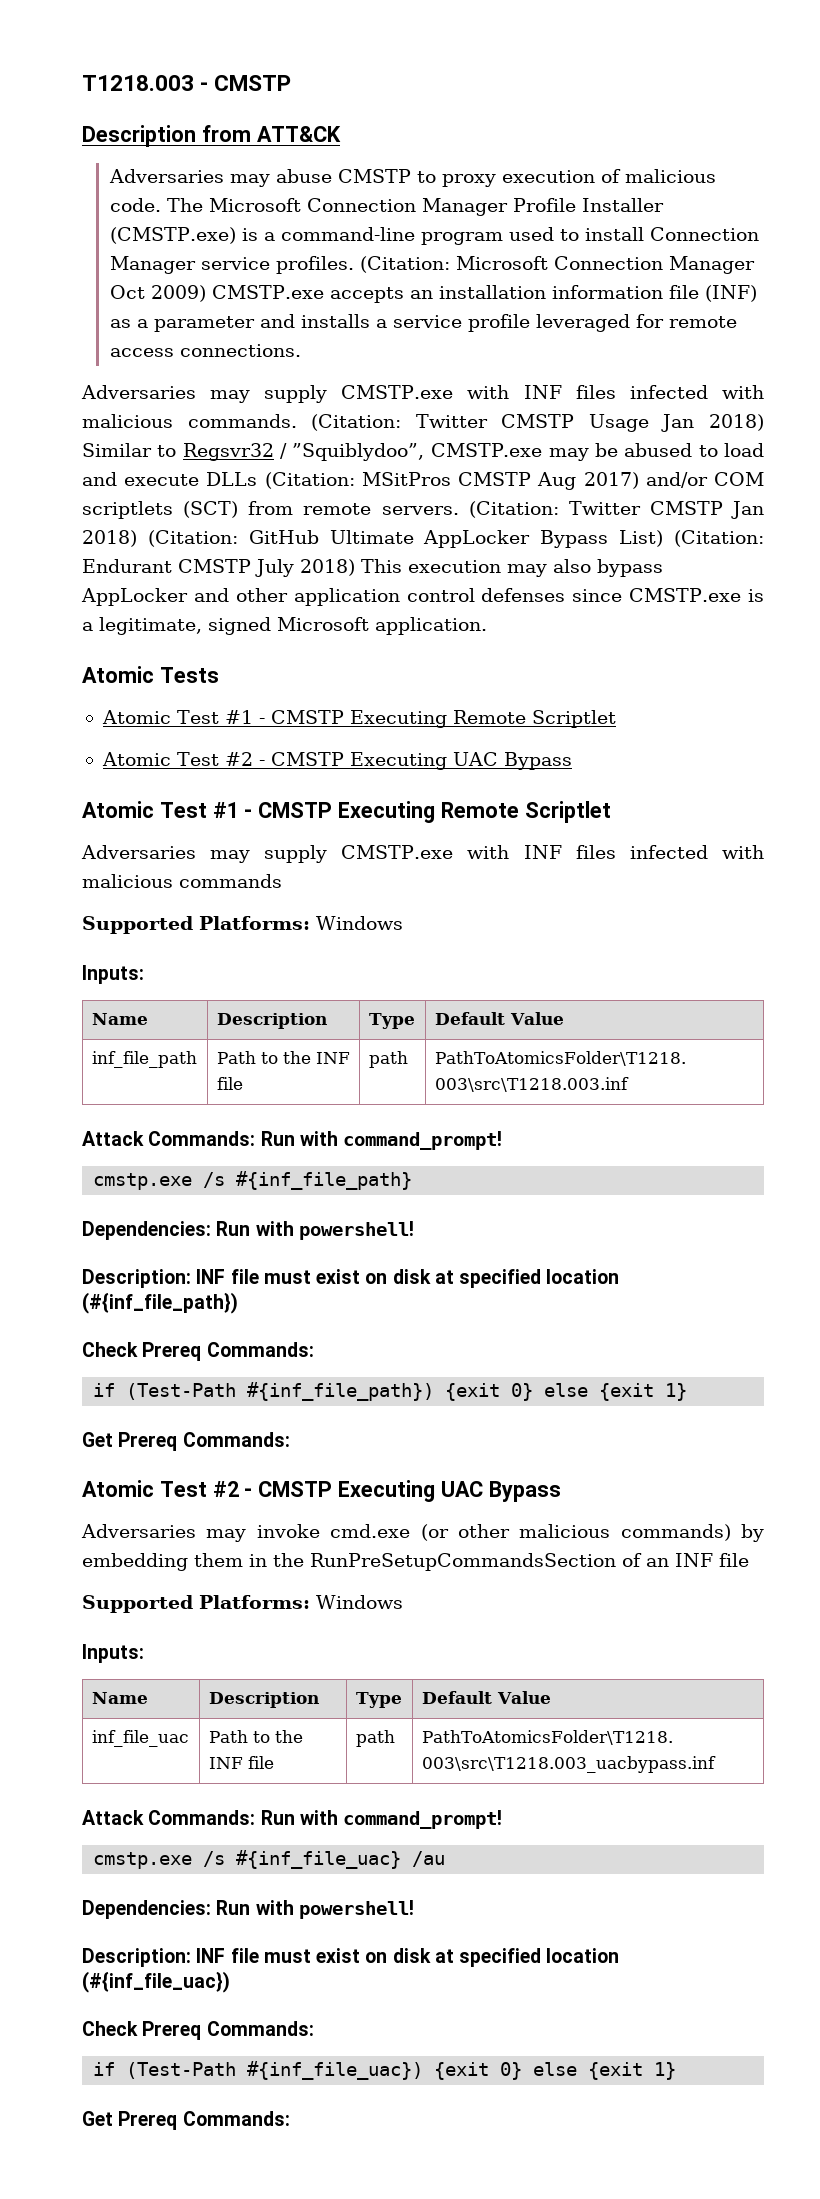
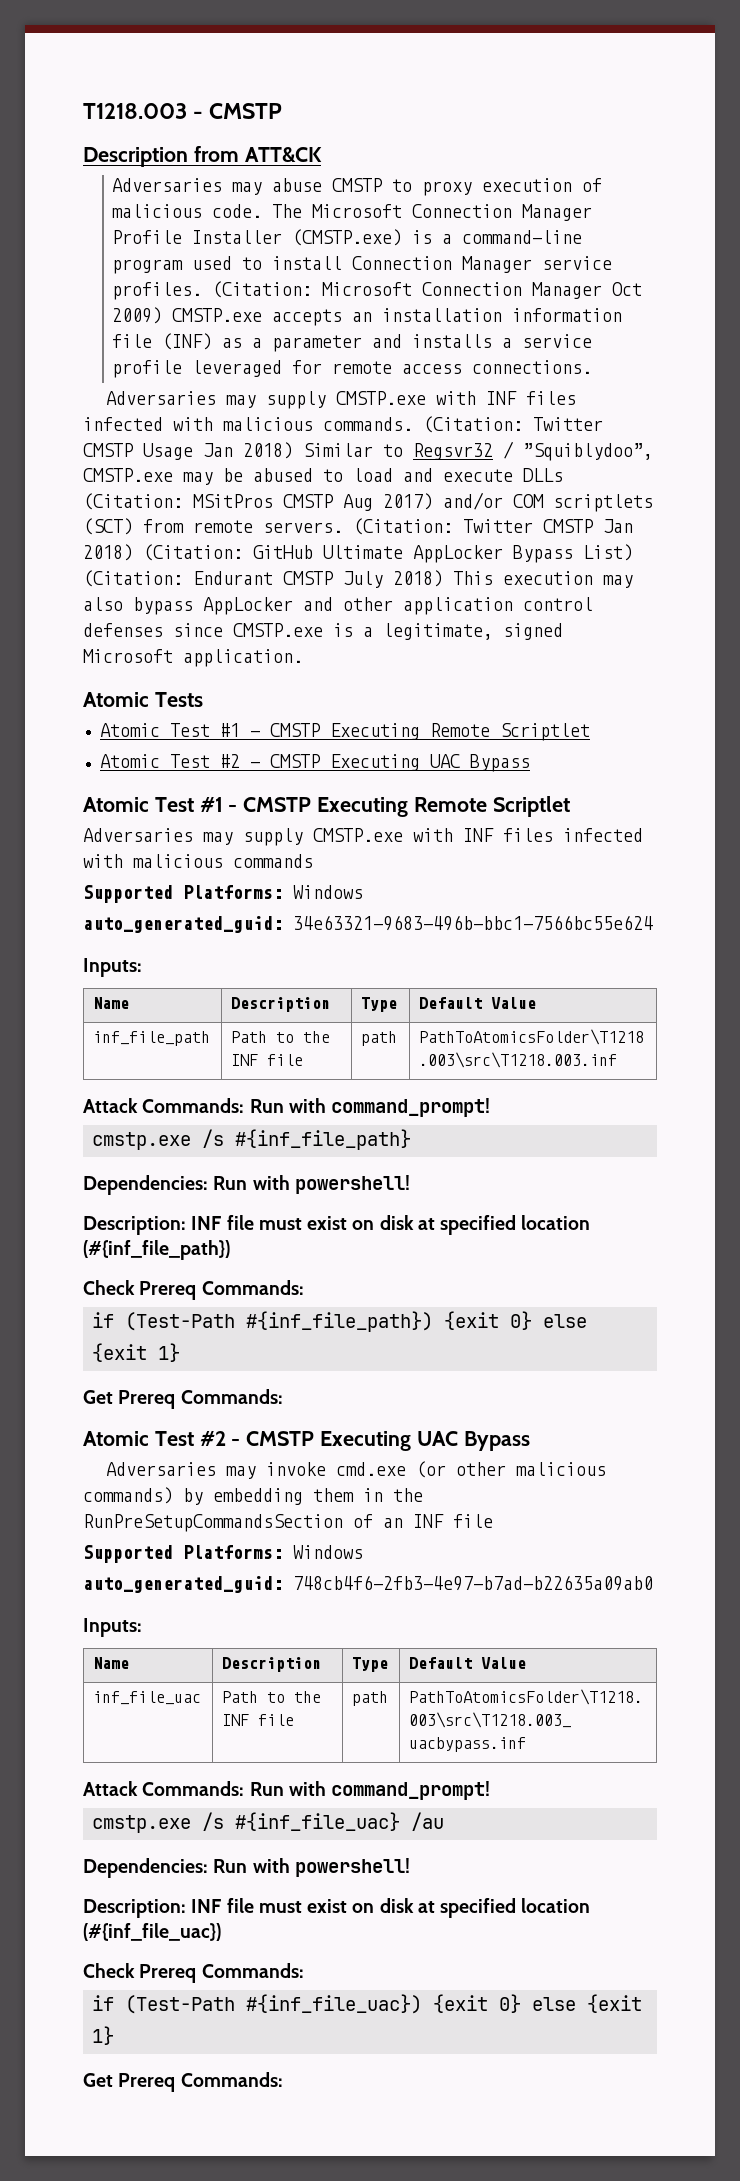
(403, 923) none -> [83,915,653,933] // auto_generated_guid: 34e63321-9683-496b-bbc1-7566bc55e624
(403, 1602) none -> [83,1575,653,1593] // auto_generated_guid: 748cb4f6-2fb3-4e97-b7ad-b22635a09ab0

